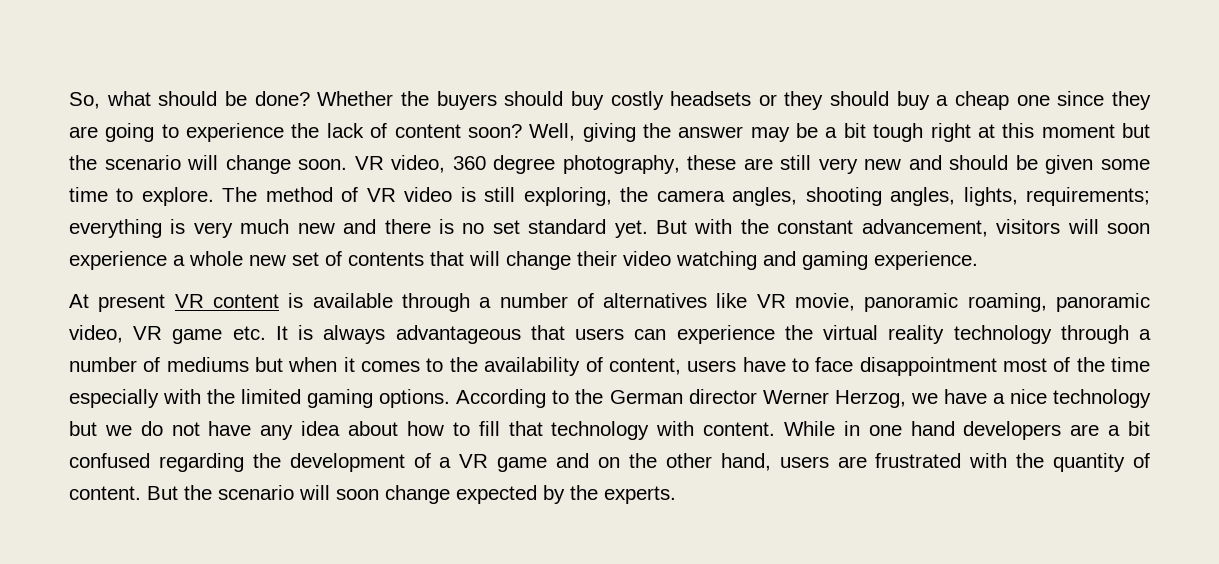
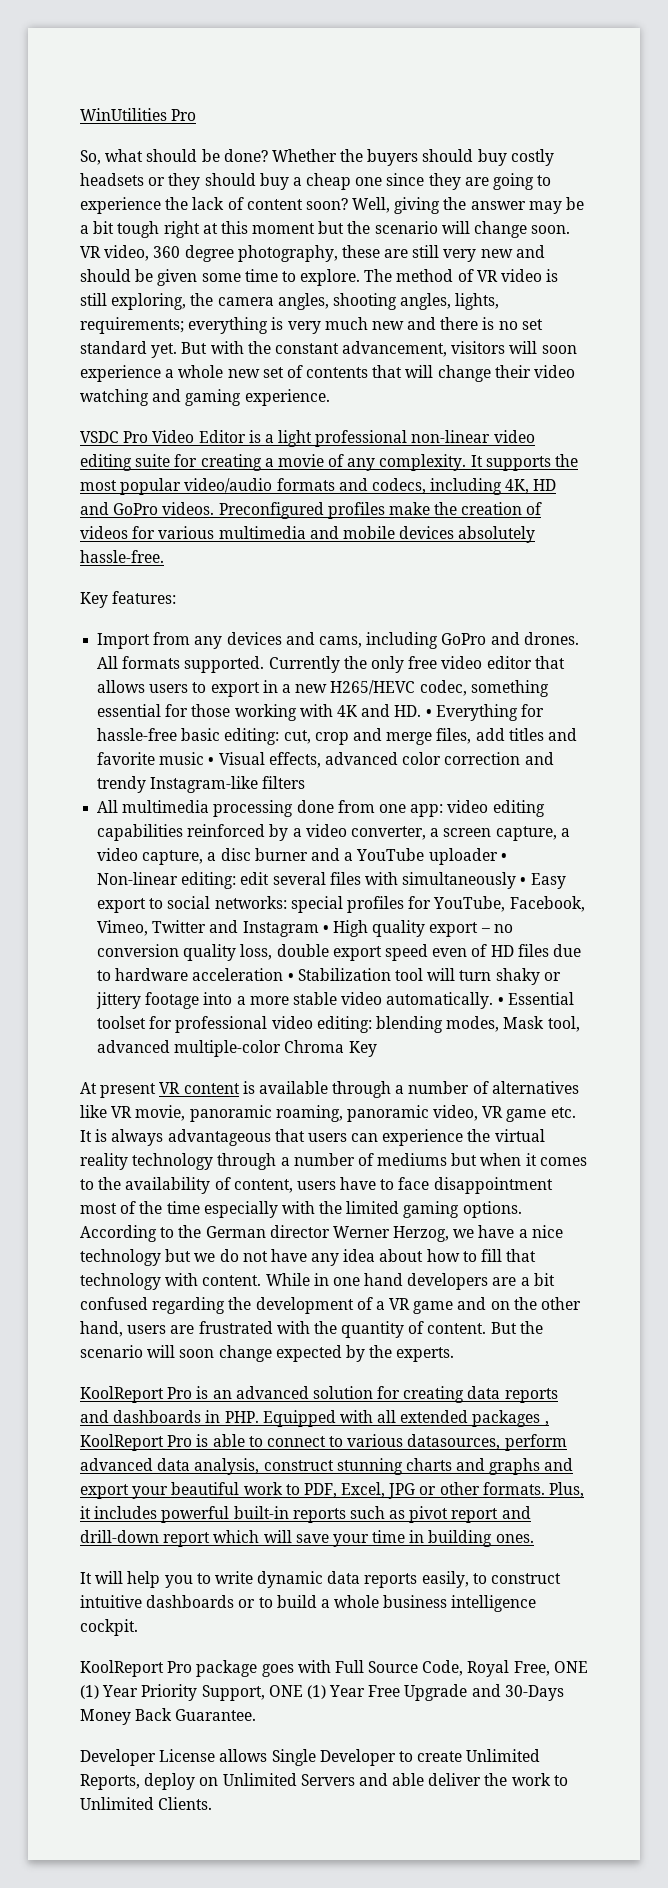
(69, 100) none -> [80,108,197,121] WinUtilities Pro //
(978, 260) none -> [80,430,535,447] [80,454,579,471] [80,478,557,495] [80,502,543,519] [80,526,536,543] [80,550,164,563] [80,591,177,608] [97,632,579,649] [97,656,565,673] [97,680,549,697] [97,704,544,721] [97,728,577,745] [97,752,554,768] [97,776,306,793] [97,800,545,817] [97,824,570,841] [97,848,507,865] [97,872,566,889] [97,896,585,913] [97,920,513,937] [97,944,581,961] [97,968,561,985] [96,992,574,1009] [97,1016,580,1033] [97,1040,377,1057] // VSDC Pro Video Editor is a light professional non-linear video editing suite for creating a movie of any complexity. It supports the most popular video/audio formats and codecs, including 4K, HD and GoPro videos. Preconfigured profiles make the creation of videos for various multimedia and mobile devices absolutely hassle-free. // Key features: // Import from any devices and cams, including GoPro and drones. All formats supported. Сurrently the only free video editor that allows users to export in a new H265/HEVC codec, something essential for those working with 4K and HD. • Everything for hassle-free basic editing: cut, crop and merge files, add titles and favorite music • Visual effects, advanced color correction and trendy Instagram-like filters // All multimedia processing done from one app: video editing capabilities reinforced by a video converter, a screen capture, a video capture, a disc burner and a YouTube uploader • Non-linear editing: edit several files with simultaneously • Easy export to social networks: special profiles for YouTube, Facebook, Vimeo, Twitter and Instagram • High quality export – no conversion quality loss, double export speed even of HD files due to hardware acceleration • Stabilization tool will turn shaky or jittery footage into a more stable video automatically. • Essential toolset for professional video editing: blending modes, Mask tool, advanced multiple-color Chroma Key
(676, 495) none -> [80,1386,558,1403] [80,1410,549,1427] [80,1434,567,1451] [80,1458,574,1475] [80,1482,585,1499] [80,1506,531,1523] [80,1530,534,1547] [80,1571,562,1588] [80,1595,537,1612] [80,1619,138,1636] [80,1660,588,1677] [80,1684,564,1701] [80,1708,257,1725] [80,1749,541,1766] [80,1773,568,1790] [80,1797,213,1810] // KoolReport Pro is an advanced solution for creating data reports and dashboards in PHP. Equipped with all extended packages , KoolReport Pro is able to connect to various datasources, perform advanced data analysis, construct stunning charts and graphs and export your beautiful work to PDF, Excel, JPG or other formats. Plus, it includes powerful built-in reports such as pivot report and drill-down report which will save your time in building ones. // It will help you to write dynamic data reports easily, to construct intuitive dashboards or to build a whole business intelligence cockpit. // KoolReport Pro package goes with Full Source Code, Royal Free, ONE (1) Year Priority Support, ONE (1) Year Free Upgrade and 30-Days Money Back Guarantee. // Developer License allows Single Developer to create Unlimited Reports, deploy on Unlimited Servers and able deliver the work to Unlimited Clients.

